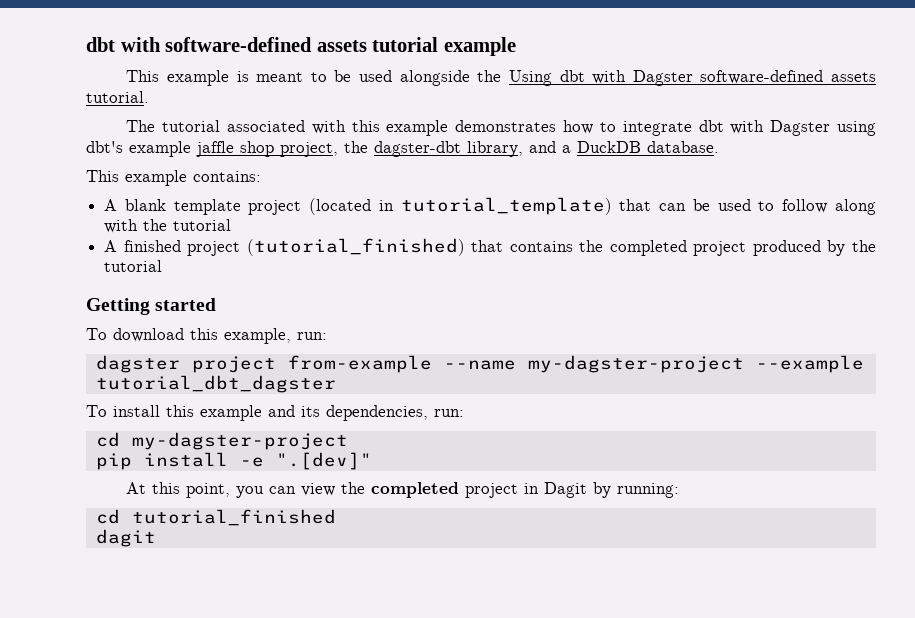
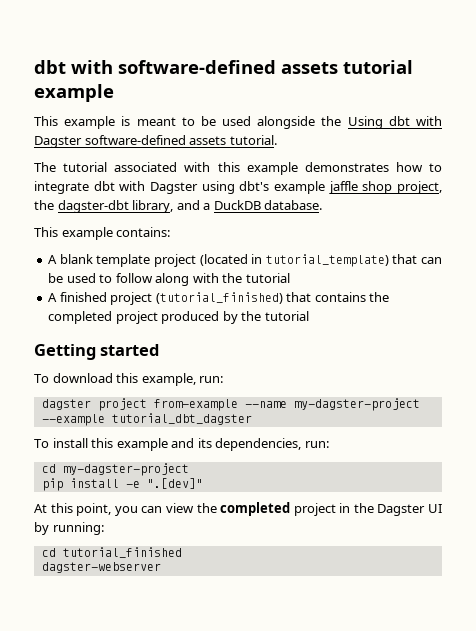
[544,482,588,498] Dagit -> [353,503,442,516] the Dagster UI
[95,529,156,547] dagit -> [41,562,161,573] dagster-webserver

